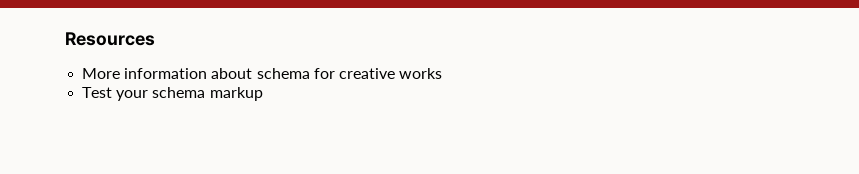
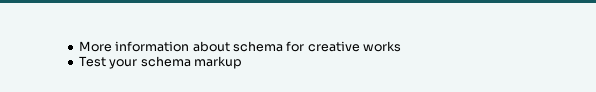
[65,32,155,46] Resources // -> (78, 46) none

